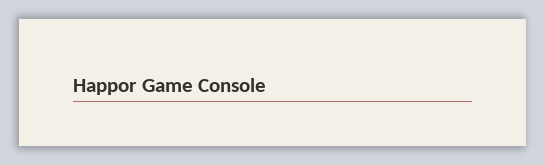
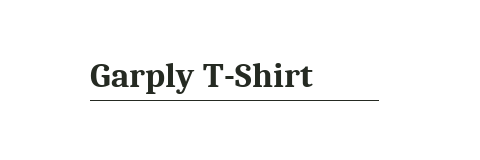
[73,78,267,95] Happor Game Console -> [90,62,314,94] Garply T-Shirt

